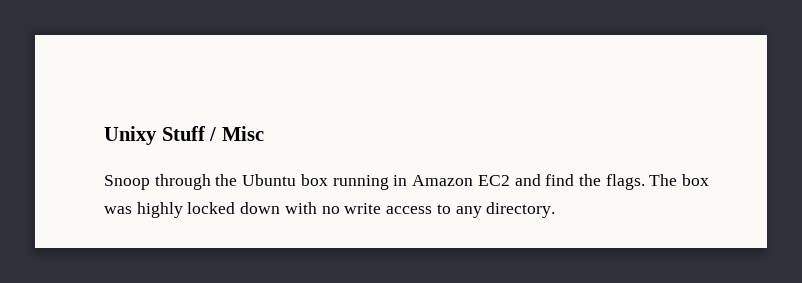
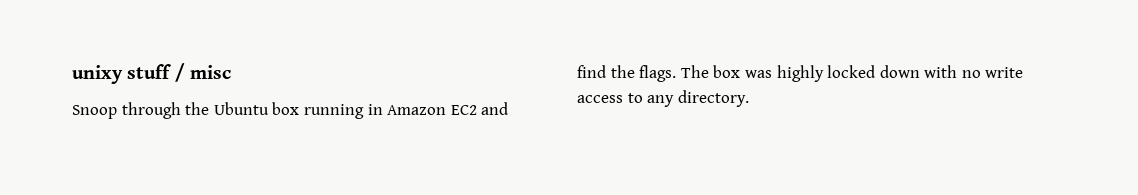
[104,126,264,145] Unixy Stuff / Misc -> [72,63,232,84] unixy stuff / misc

